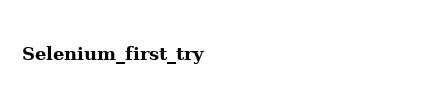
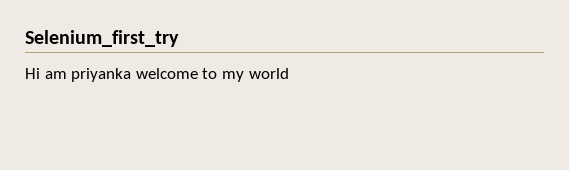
(204, 55) none -> [25,68,289,82] // Hi am priyanka welcome to my world

